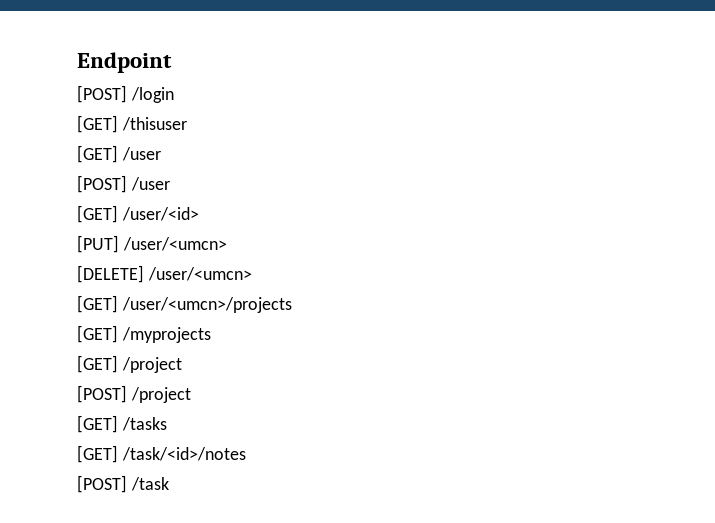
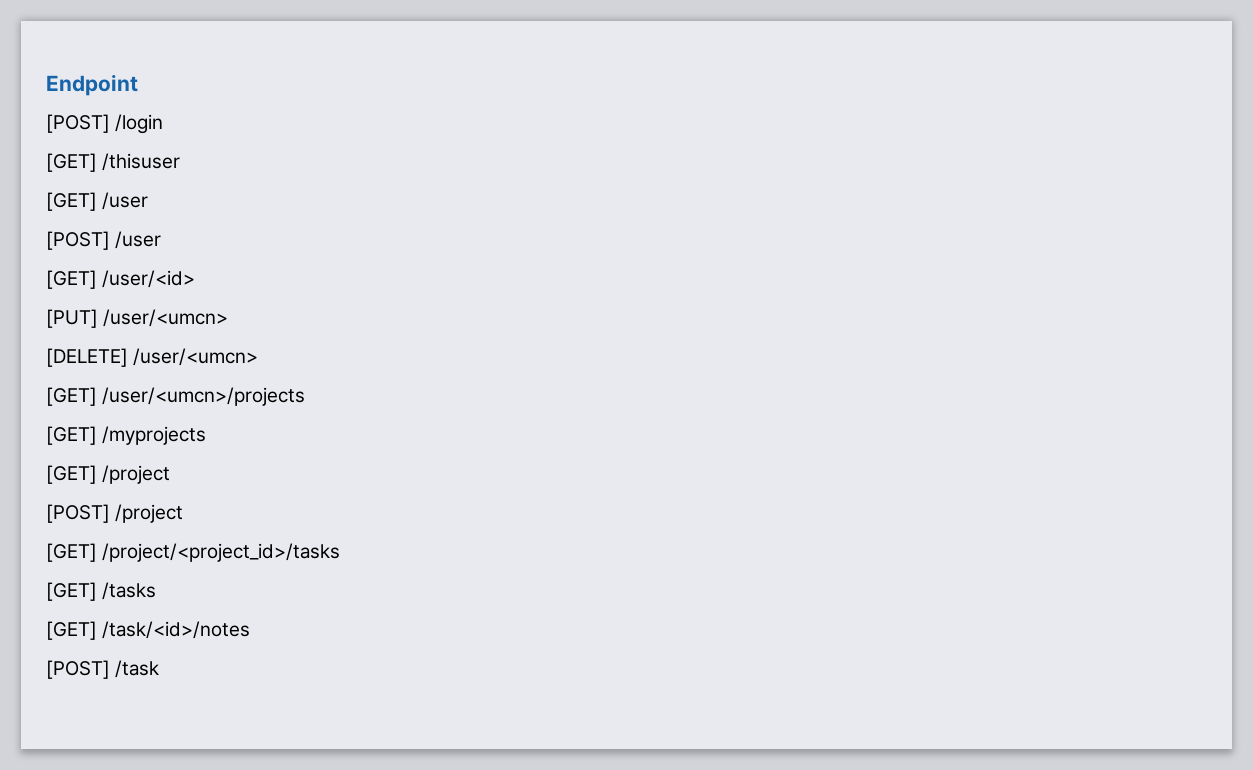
(191, 395) none -> [46,543,341,562] // [GET] /project/<project_id>/tasks

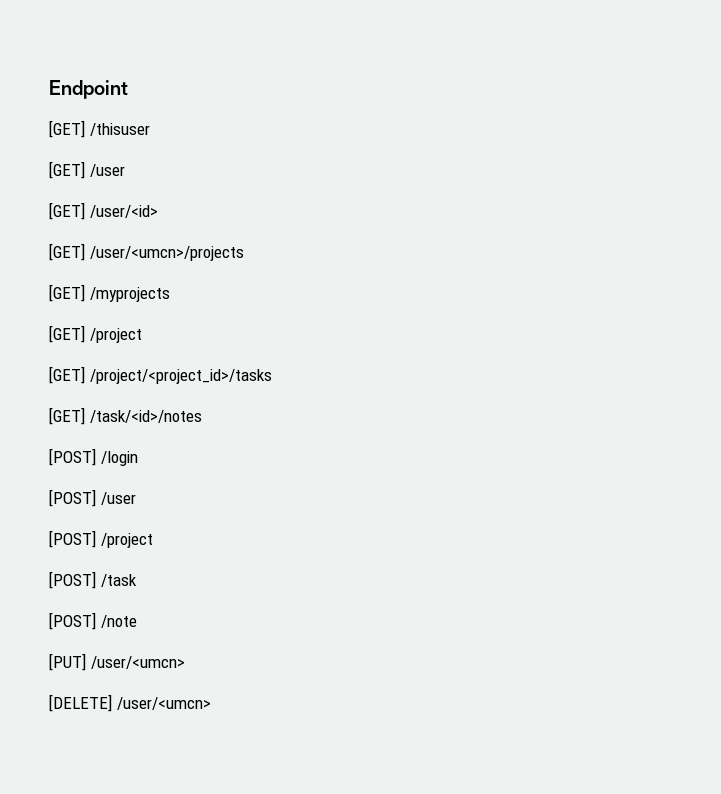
[46,114,164,134] // [POST] /login -> (128, 89) none
[46,231,162,250] // [POST] /user -> (125, 170) none
[46,309,229,328] [46,348,259,367] // [PUT] /user/<umcn> // [DELETE] /user/<umcn> -> (158, 211) none
[46,504,184,523] // [POST] /project -> (142, 335) none
[46,582,157,601] // [GET] /tasks -> (272, 376) none
[115,660,160,678] /task -> [100,451,138,466] [49,489,136,507] [49,530,153,548] [49,571,137,589] [49,612,137,630] [49,653,185,671] [49,694,211,712] /login // [POST] /user // [POST] /project // [POST] /task // [POST] /note // [PUT] /user/<umcn> // [DELETE] /user/<umcn>

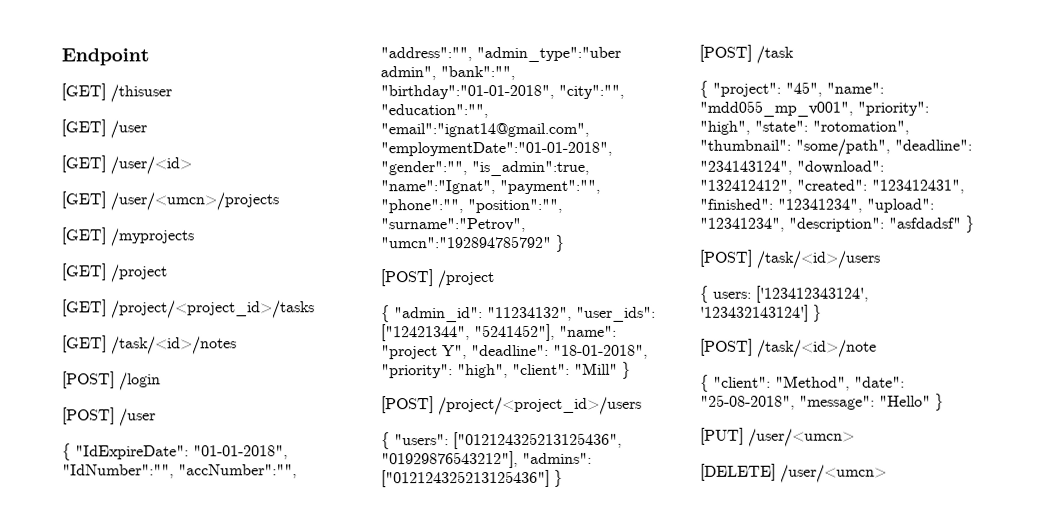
[49,530,153,548] [49,571,137,589] [49,612,137,630] [POST] /project // [POST] /task // [POST] /note -> [62,443,288,461] [62,464,297,479] [380,46,621,63] [380,66,515,81] [380,84,624,100] [380,104,488,119] [380,122,589,138] [380,141,612,157] [380,160,589,177] [380,179,600,195] [380,198,562,214] [380,217,525,233] [380,234,564,252] [381,269,495,289] [381,305,656,323] [381,323,617,342] [381,344,648,360] [381,361,631,379] [381,396,642,416] [381,431,622,450] [381,451,592,469] [381,469,563,488] [699,44,794,64] [699,80,884,98] [699,100,929,117] [699,120,909,135] [699,138,972,157] [699,160,884,175] [699,179,964,194] [699,198,934,213] [699,215,974,233] [699,249,881,269] [700,285,869,303] [700,304,822,322] [700,338,877,358] [700,374,905,392] [700,393,944,411] { "IdExpireDate": "01-01-2018", "IdNumber":"", "accNumber":"", "address":"", "admin_type":"uber admin", "bank":"", "birthday":"01-01-2018", "city":"", "education":"", "email":"ignat14@gmail.com", "employmentDate":"01-01-2018", "gender":"", "is_admin":true, "name":"Ignat", "payment":"", "phone":"", "position":"", "surname":"Petrov", "umcn":"192894785792" } // [POST] /project // { "admin_id": "11234132", "user_ids": ["12421344", "5241452"], "name": "project Y", "deadline": "18-01-2018", "priority": "high", "client": "Mill" } // [POST] /project/<project_id>/users // { "users": ["012124325213125436", "01929876543212"], "admins": ["012124325213125436"] } // [POST] /task // { "project": "45", "name": "mdd055_mp_v001", "priority": "high", "state": "rotomation", "thumbnail": "some/path", "deadline": "234143124", "download": "132412412", "created": "123412431", "finished": "12341234", "upload": "12341234", "description": "asfdadsf" } // [POST] /task/<id>/users // { users: ['123412343124', '123432143124'] } // [POST] /task/<id>/note // { "client": "Method", "date": "25-08-2018", "message": "Hello" }

